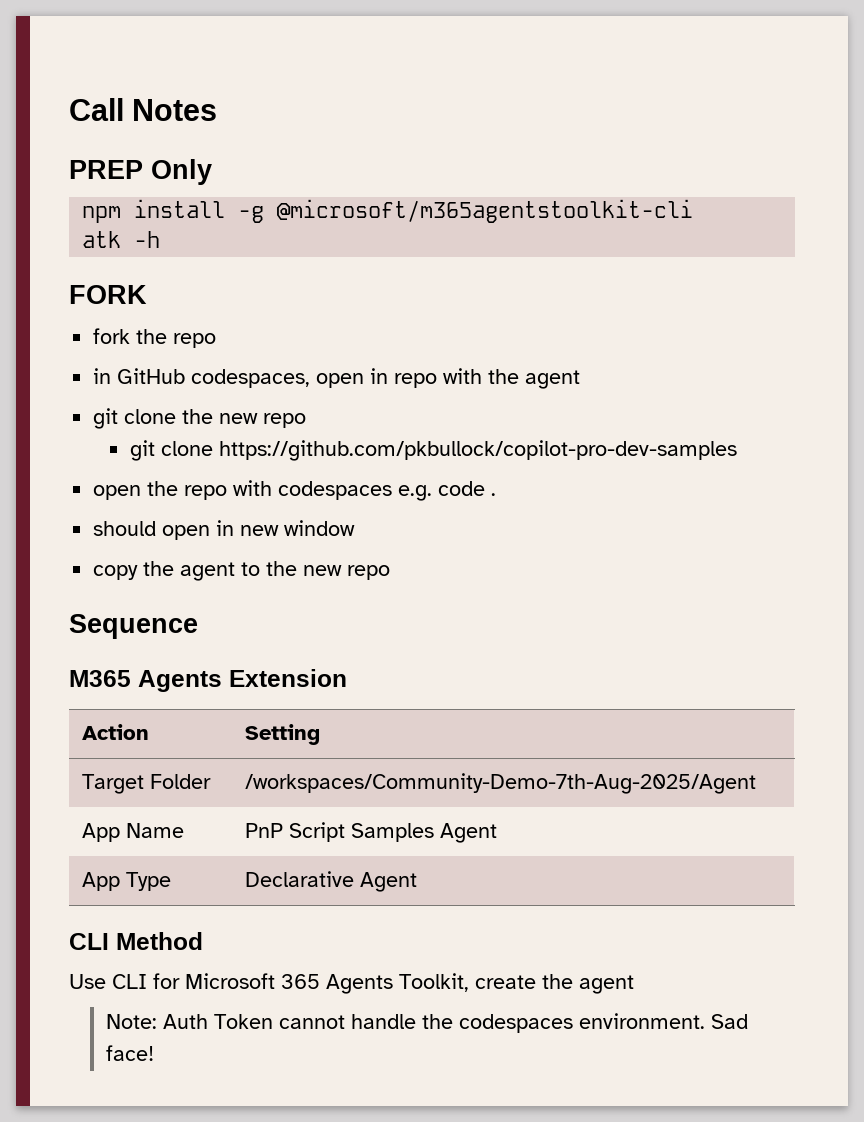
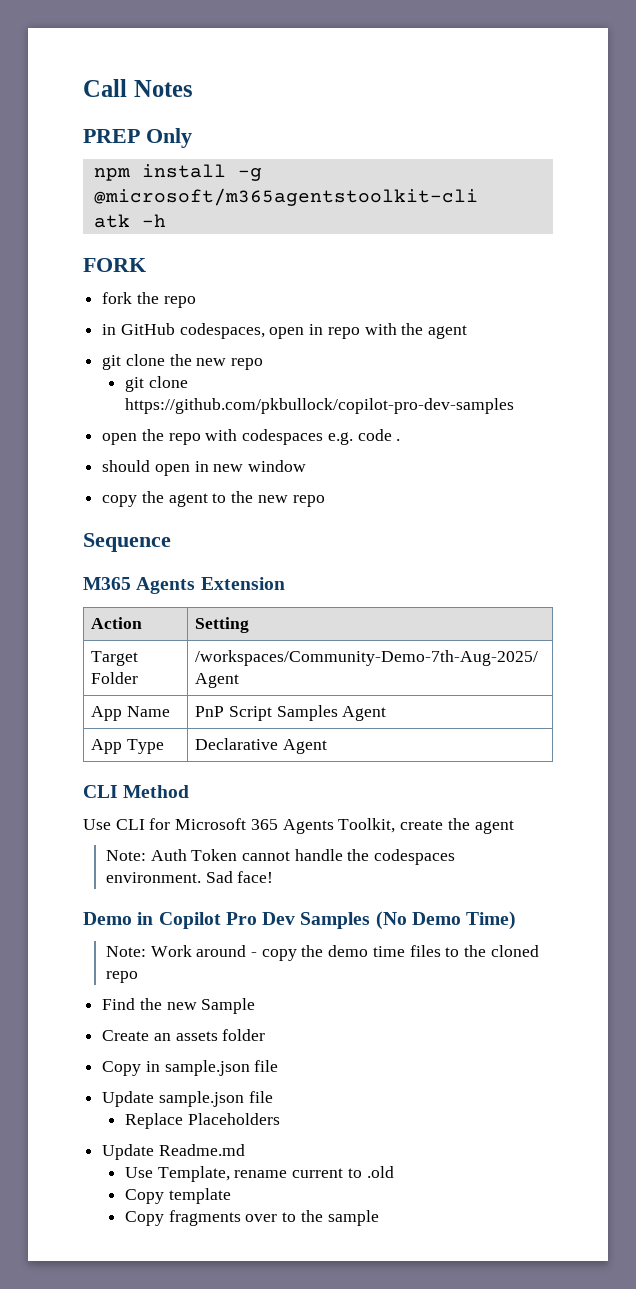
(154, 1053) none -> [83,911,517,930] [105,945,539,961] [105,971,138,983] [102,998,256,1014] [102,1029,266,1041] [102,1060,279,1076] [102,1091,273,1107] [125,1113,280,1129] [102,1144,245,1160] [125,1166,394,1182] [125,1188,231,1204] [125,1210,379,1226] // Demo in Copilot Pro Dev Samples (No Demo Time) // Note: Work around - copy the demo time files to the cloned repo // Find the new Sample // Create an assets folder // Copy in sample.json file // Update sample.json file // Replace Placeholders // Update Readme.md // Use Template, rename current to .old // Copy template // Copy fragments over to the sample

